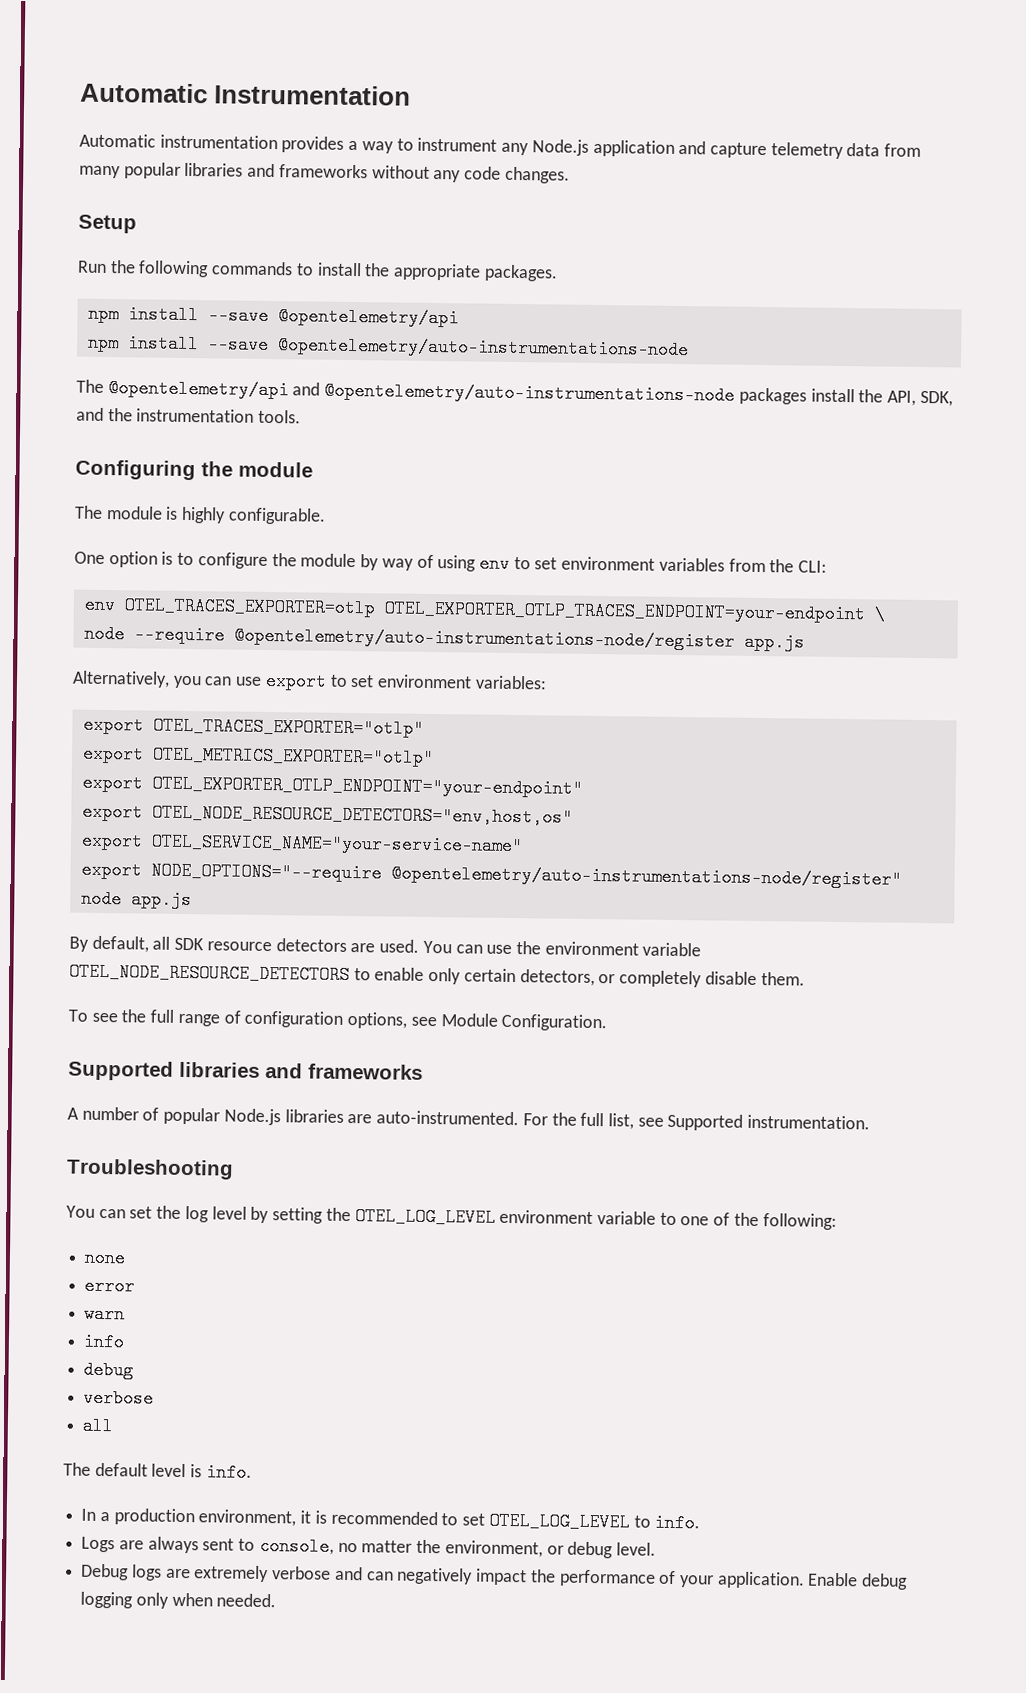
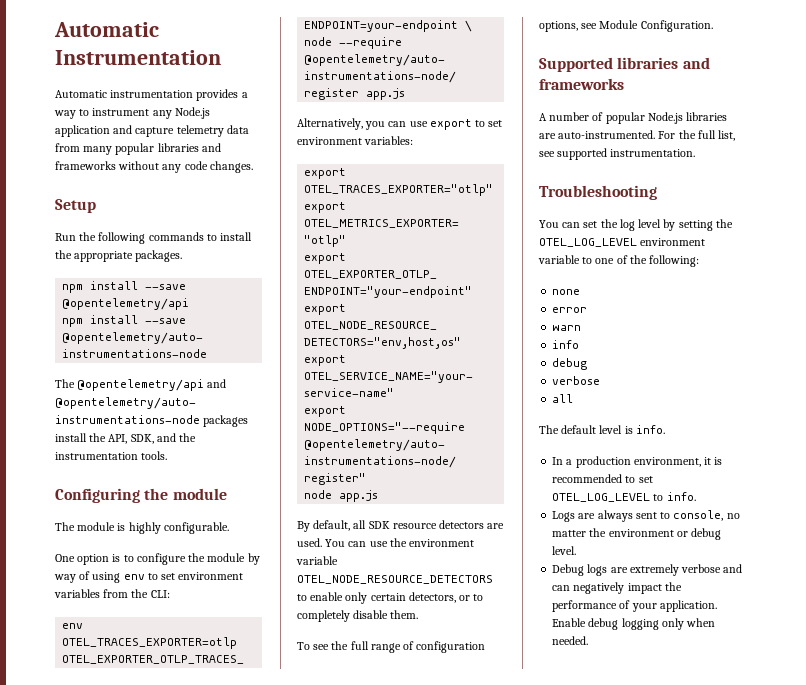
(616, 979) none -> [473,594,484,601] to
[667,1113,744,1131] Supported -> [557,148,608,160] supported
[444,1540,543,1558] environment, -> [608,529,674,537] environment

